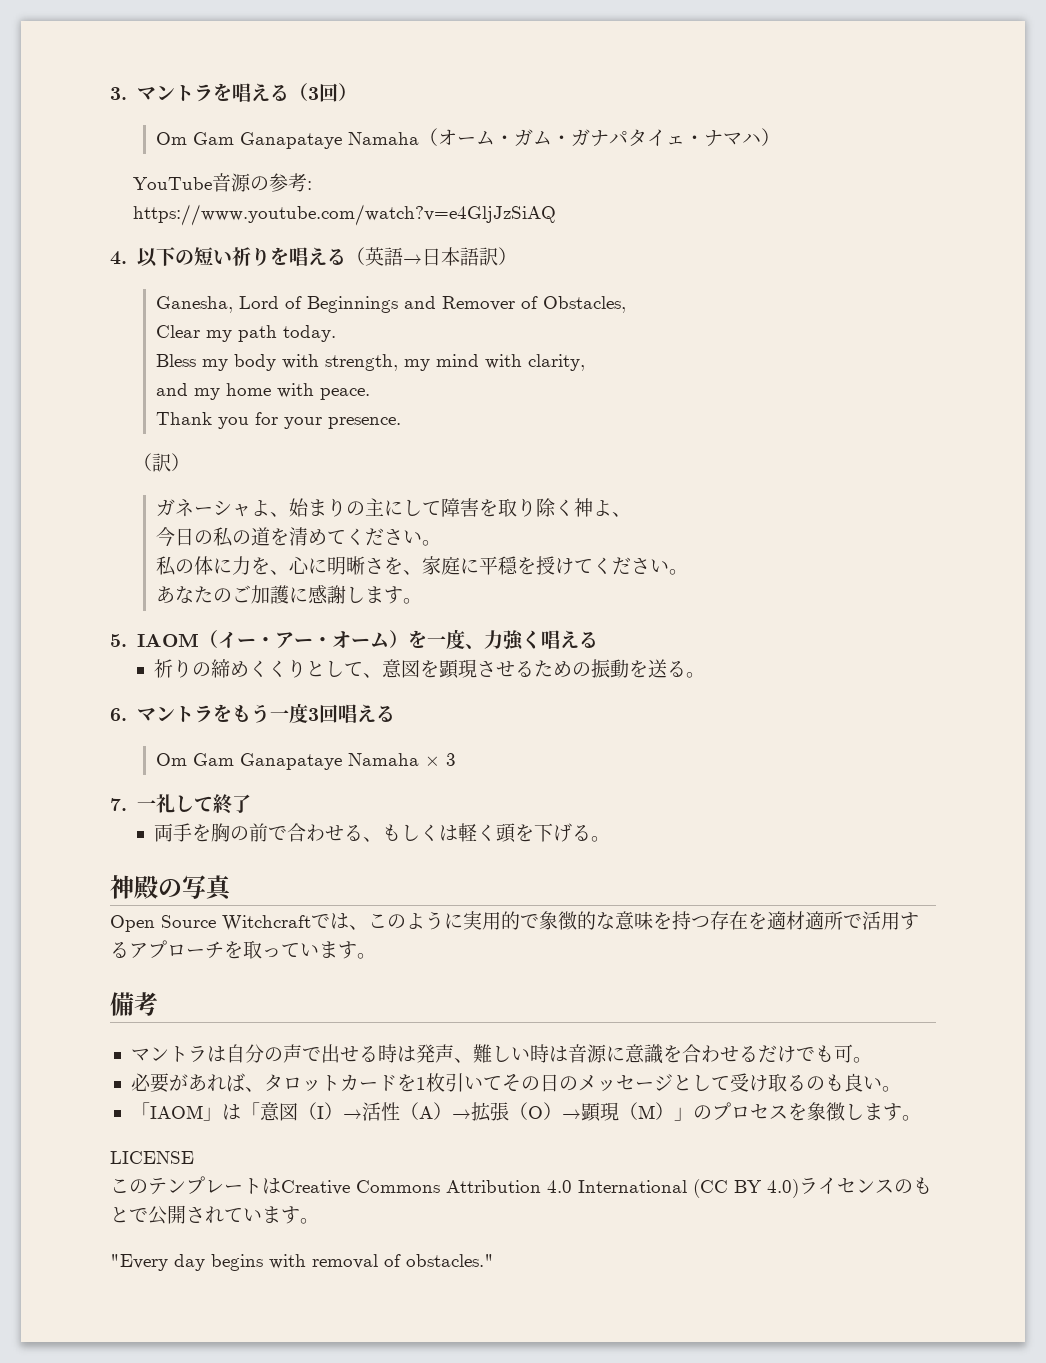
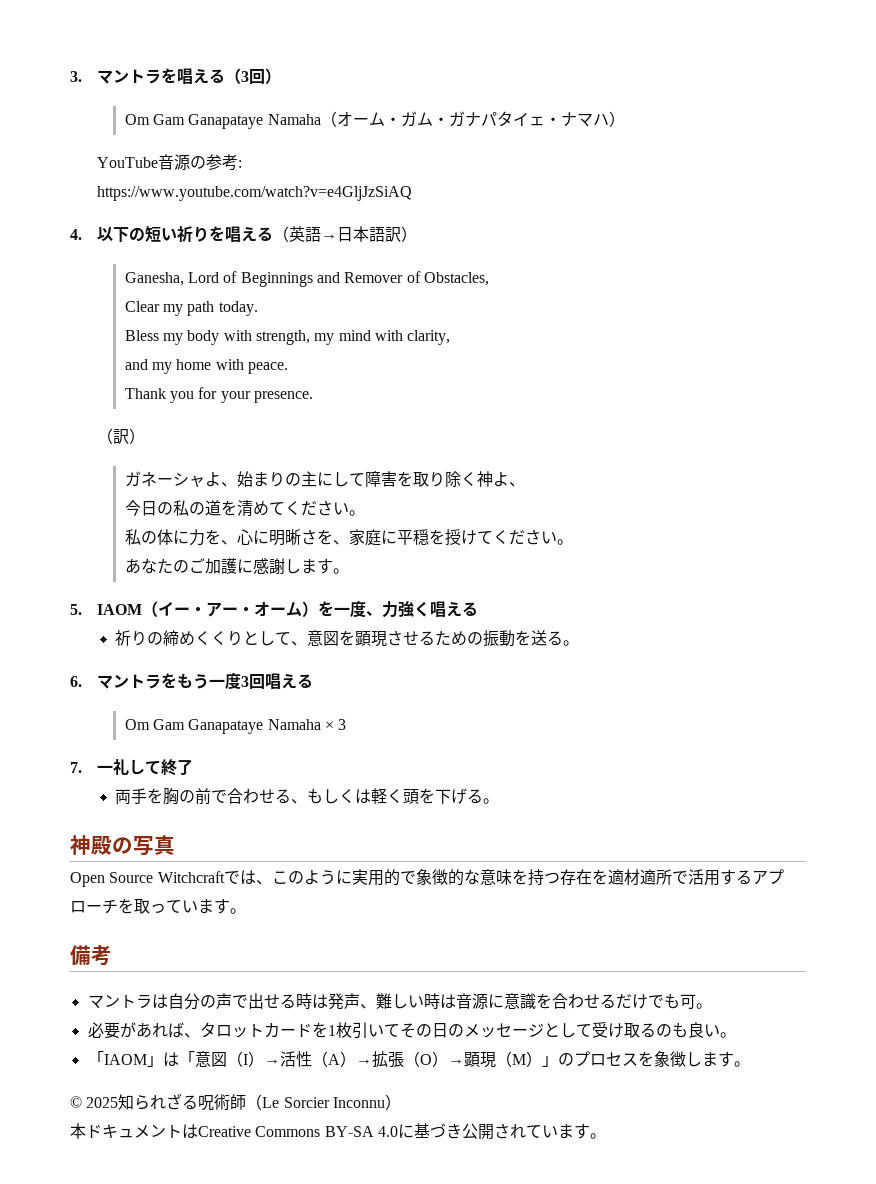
[110,1151,194,1164] [110,1176,932,1198] [110,1207,148,1223] LICENSE // このテンプレートはCreative Commons Attribution 4.0 International (CC BY 4.0)ライセンスのもとで -> [70,1093,401,1111] [70,1123,462,1139] © 2025知られざる呪術師（Le Sorcier Inconnu） // 本ドキュメントはCreative Commons BY-SA 4.0に基づき
[110,1254,494,1271] // "Every day begins with removal of obstacles." -> (606, 1136) none

